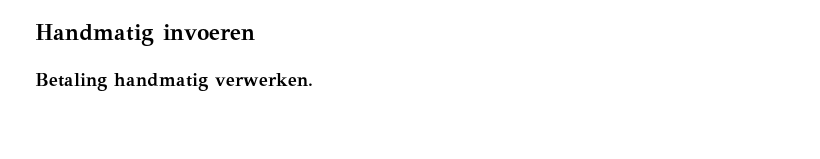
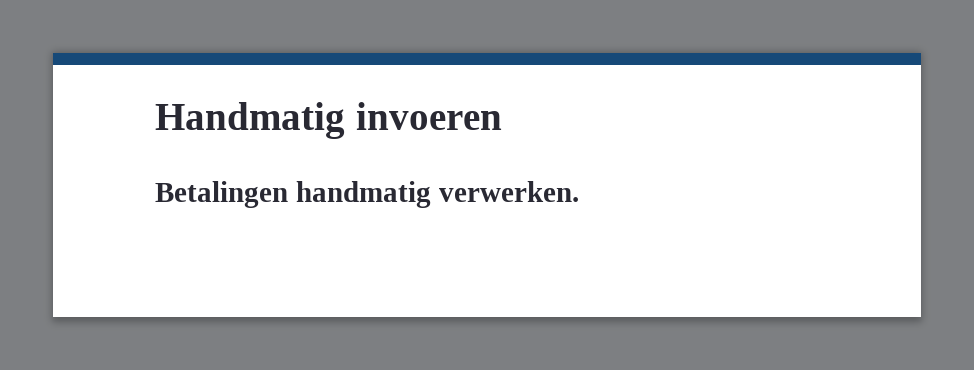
[35,73,107,91] Betaling -> [155,181,288,208] Betalingen

